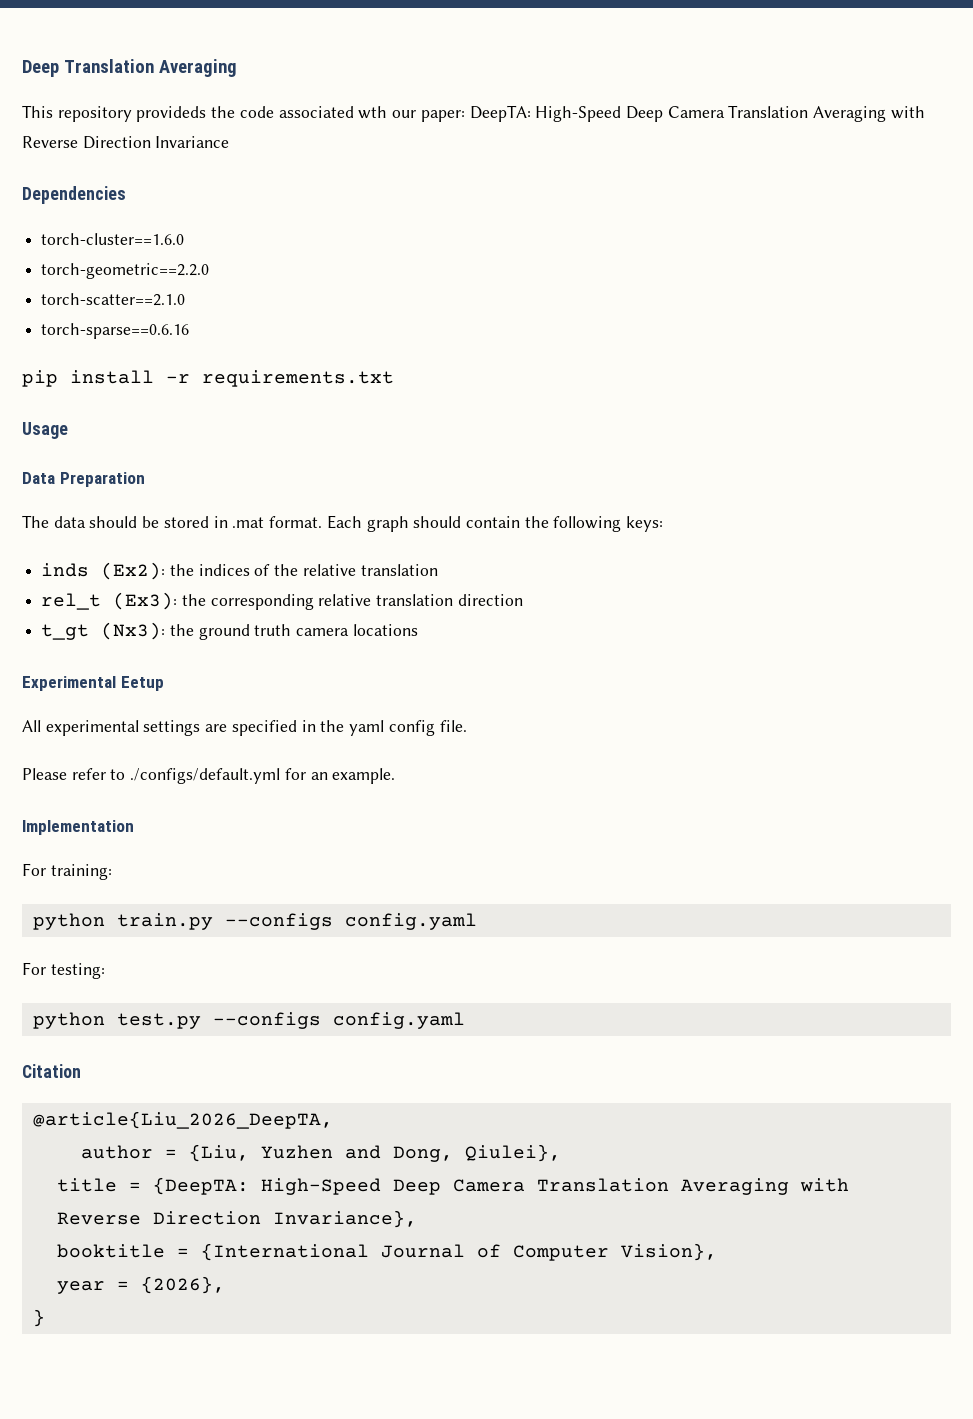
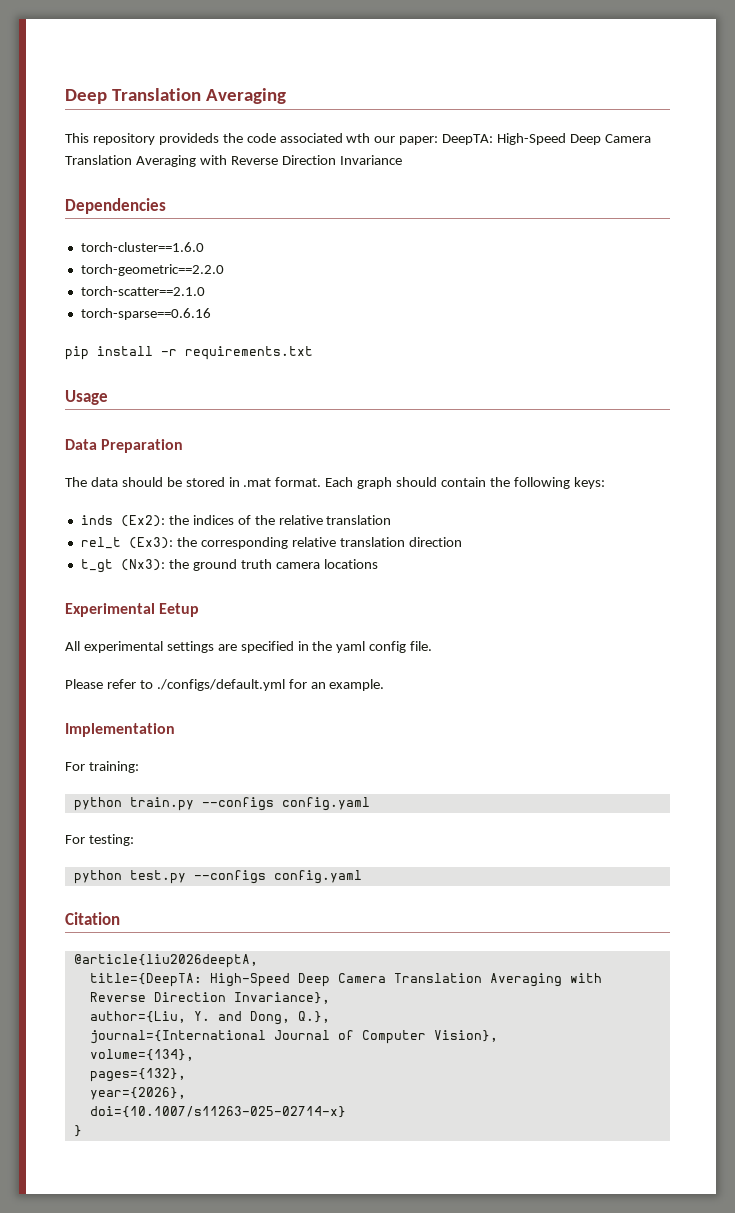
[32,1111,333,1129] [80,1144,561,1162] [56,1177,249,1195] @article{Liu_2026_DeepTA, // author = {Liu, Yuzhen and Dong, Qiulei}, // title = {DeepTA: -> [73,954,258,968] [89,973,202,987] @article{liu2026deeptA, // title={DeepTA:
[56,1243,369,1261] booktitle = {International -> [89,1011,330,1025] [89,1030,266,1044] author={Liu, Y. and Dong, Q.}, // journal={International
[56,1276,225,1294] year = {2026}, -> [89,1049,194,1061] [89,1068,186,1082] [89,1087,186,1100] [89,1106,346,1118] volume={134}, // pages={132}, // year={2026}, // doi={10.1007/s11263-025-02714-x}

